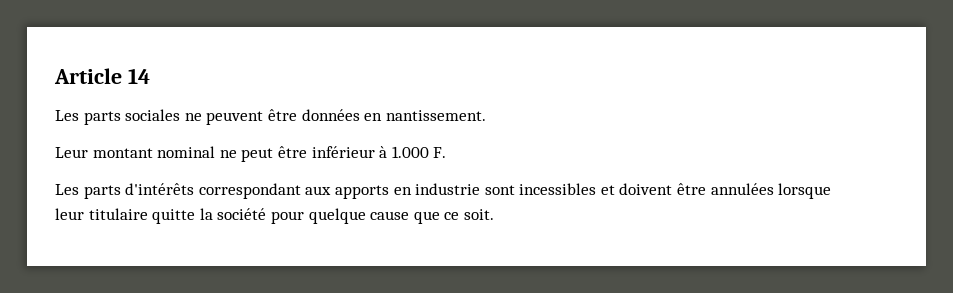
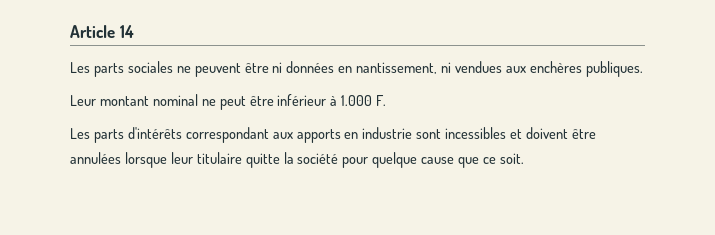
(297, 115) none -> [272,62,283,73] ni
[385,110,486,121] nantissement. -> [356,61,643,77] nantissement, ni vendues aux enchères publiques.

